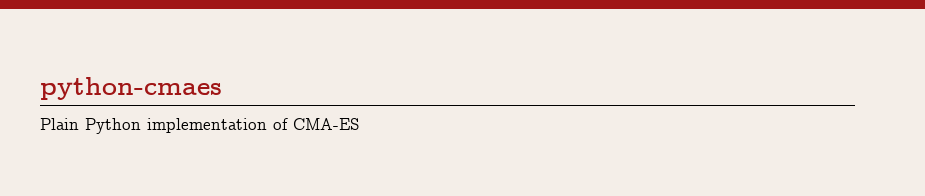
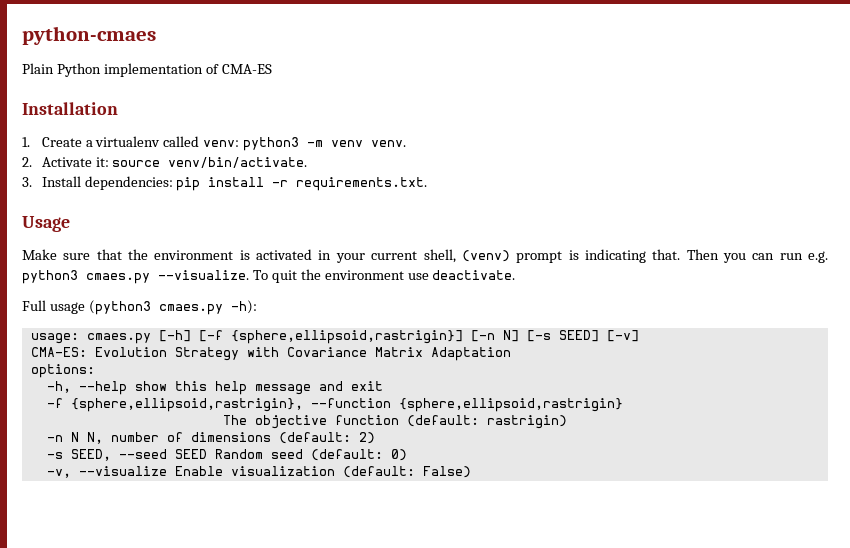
(359, 124) none -> [22,102,118,115] [22,136,407,151] [22,157,308,168] [22,176,428,191] [22,216,70,232] [22,249,829,263] [22,269,516,284] [22,300,257,315] [30,330,639,344] [30,347,511,361] [30,364,95,378] [46,381,383,395] [46,398,623,412] [222,415,567,429] [46,432,375,444] [46,449,407,461] [46,466,471,478] // Installation // 1. Create a virtualenv called venv: python3 -m venv venv. // 2. Activate it: source venv/bin/activate. // 3. Install dependencies: pip install -r requirements.txt. // Usage // Make sure that the environment is activated in your current shell, (venv) prompt is indicating that. Then you can run e.g. python3 cmaes.py --visualize. To quit the environment use deactivate. // Full usage (python3 cmaes.py -h): // usage: cmaes.py [-h] [-f {sphere,ellipsoid,rastrigin}] [-n N] [-s SEED] [-v] // CMA-ES: Evolution Strategy with Covariance Matrix Adaptation // options: // -h, --help show this help message and exit // -f {sphere,ellipsoid,rastrigin}, --function {sphere,ellipsoid,rastrigin} // The objective function (default: rastrigin) // -n N N, number of dimensions (default: 2) // -s SEED, --seed SEED Random seed (default: 0) // -v, --visualize Enable visualization (default: False)

